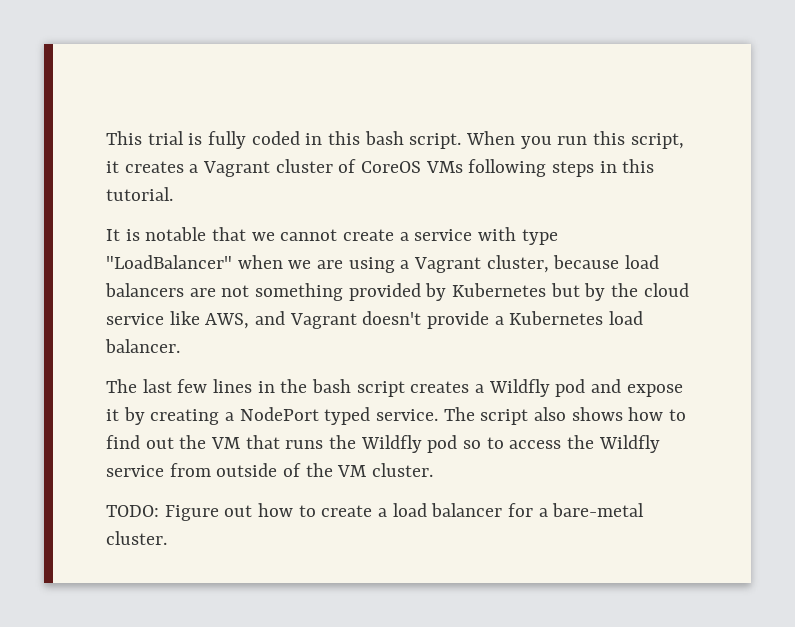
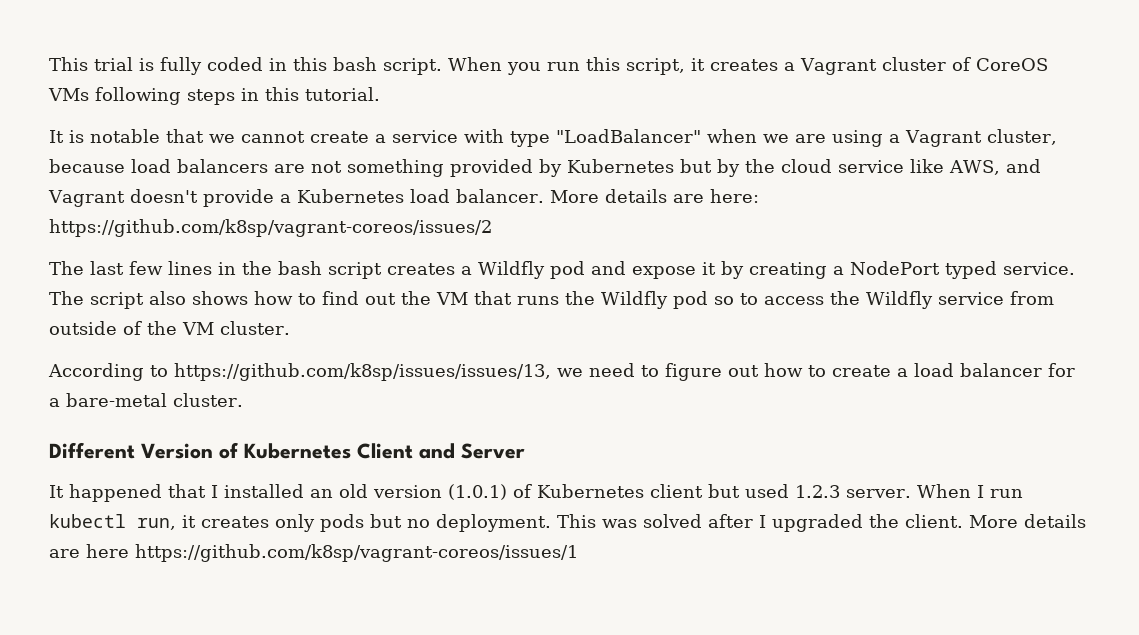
(180, 346) none -> [549,189,759,203] [49,219,492,237] More details are here: https://github.com/k8sp/vagrant-coreos/issues/2
[106,505,219,521] TODO: Figure -> [48,363,722,381] According to https://github.com/k8sp/issues/issues/13, we need to figure
(167, 538) none -> [49,442,525,459] [49,484,1023,502] [49,514,1086,532] [49,544,578,562] // Different Version of Kubernetes Client and Server // It happened that I installed an old version (1.0.1) of Kubernetes client but used 1.2.3 server. When I run kubectl run, it creates only pods but no deployment. This was solved after I upgraded the client. More details are here https://github.com/k8sp/vagrant-coreos/issues/1

